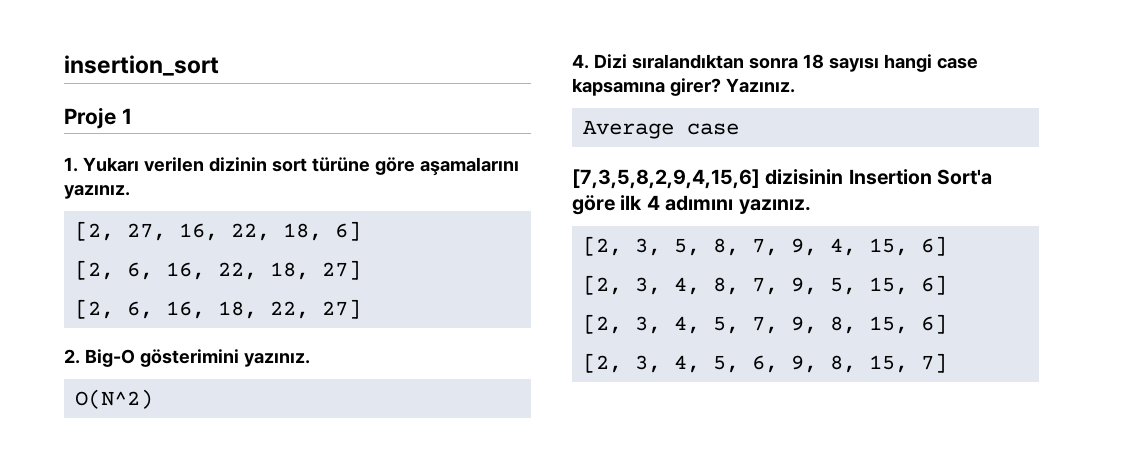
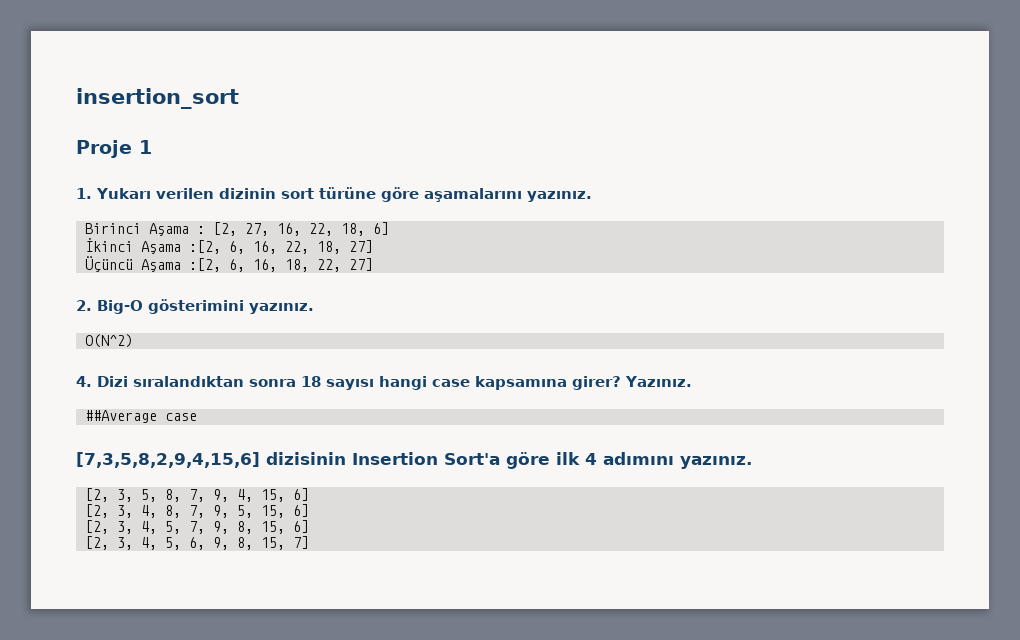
(130, 192) none -> [85,223,206,236] Birinci Aşama :
[74,260,114,280] [2, -> [85,238,222,254] İkinci Aşama :[2,
[74,299,114,319] [2, -> [85,256,222,272] Üçüncü Aşama :[2,
[582,120,674,139] Average -> [85,410,158,423] ##Average

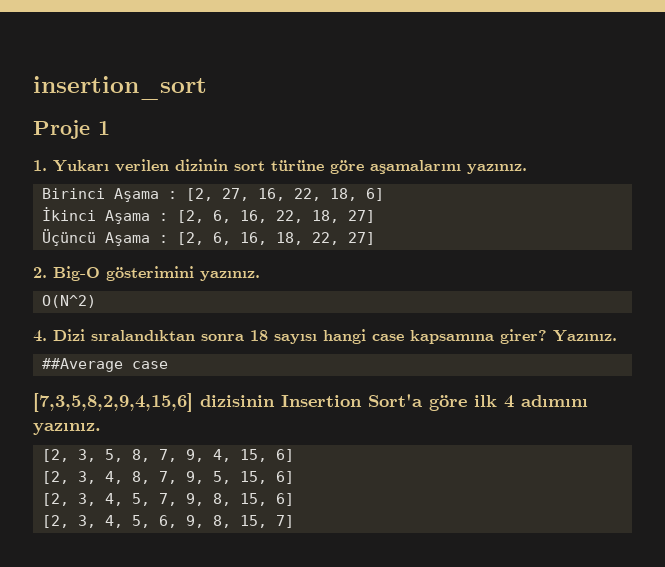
[189,240,222,254] :[2, -> [158,210,204,223] : [2,
[189,258,222,272] :[2, -> [158,232,204,245] : [2,

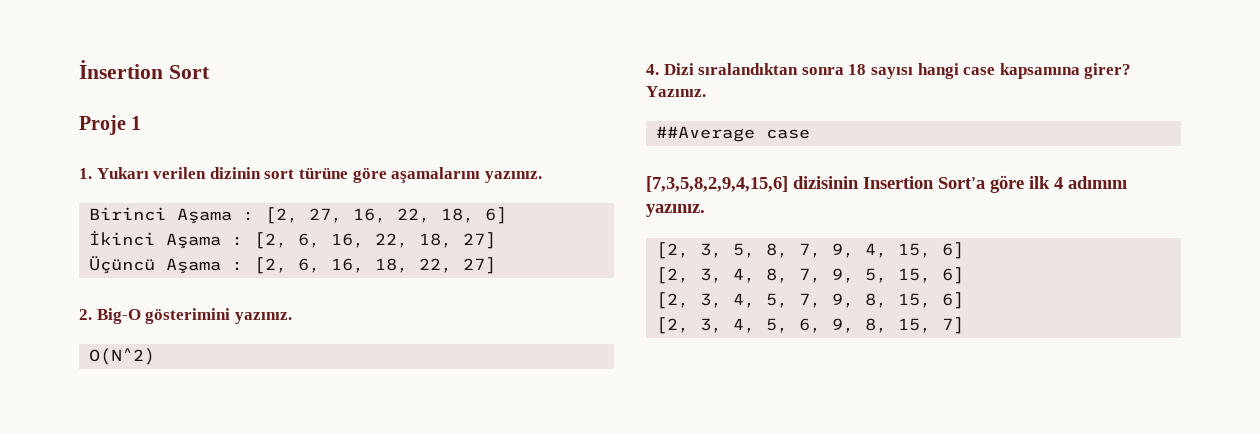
[33,76,207,100] insertion_sort -> [79,60,210,79] İnsertion Sort

